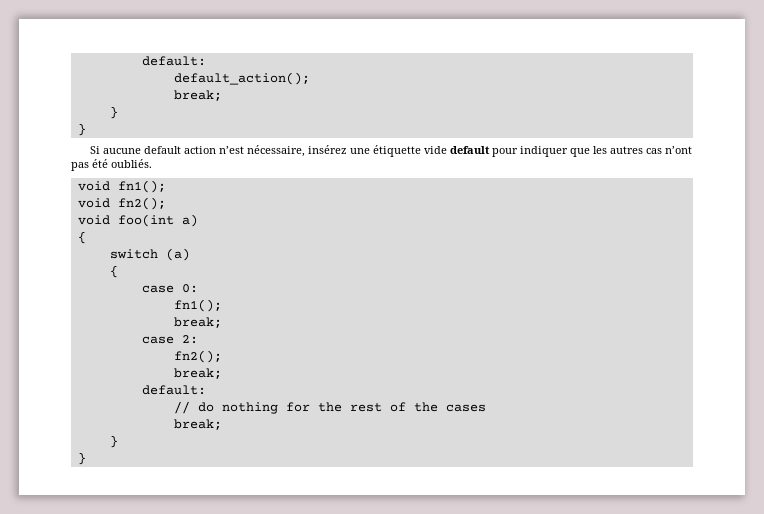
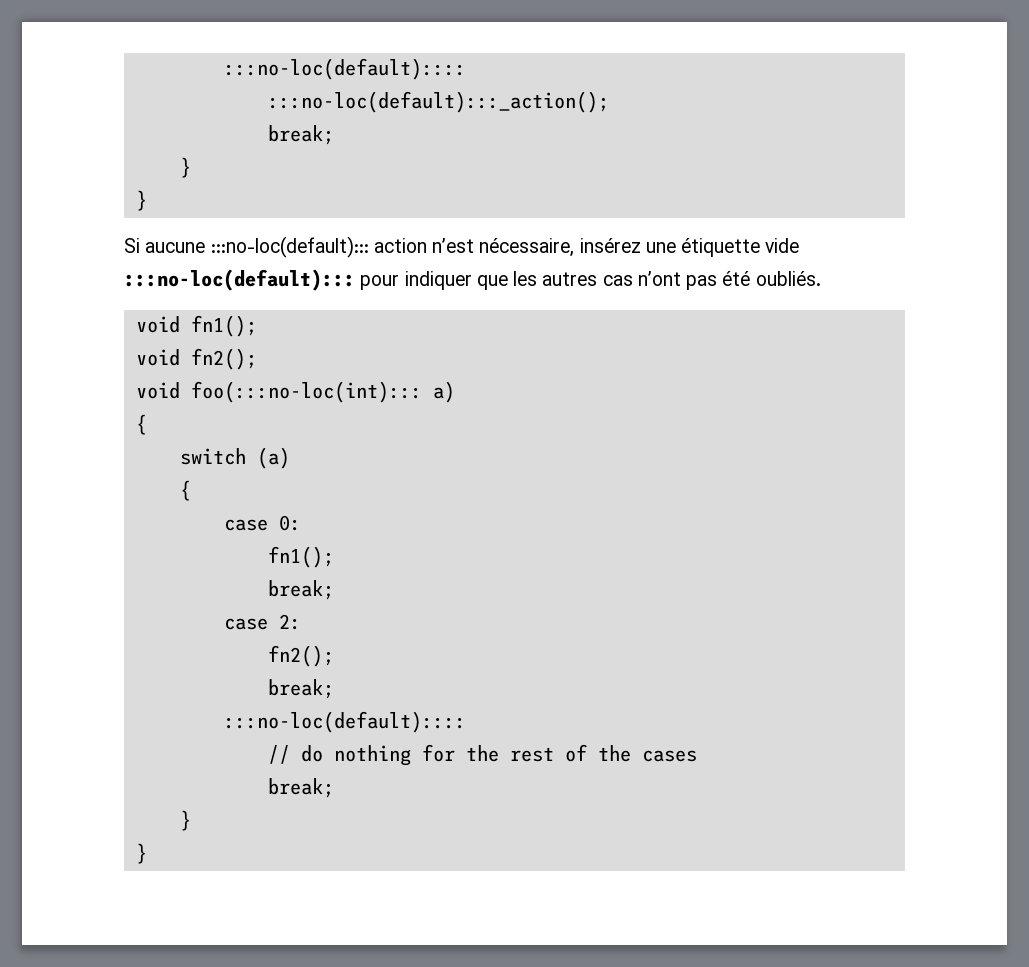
[141,56,206,66] [173,72,310,85] default: // default_action(); -> [223,58,466,80] [267,91,609,113] :::no-loc(default):::: // :::no-loc(default):::_action();
[144,146,182,154] default -> [210,236,369,258] :::no-loc(default):::
[450,146,491,154] default -> [124,269,355,291] :::no-loc(default):::
[117,214,174,227] foo(int -> [190,381,422,403] foo(:::no-loc(int):::
[141,385,206,395] default: -> [223,711,466,733] :::no-loc(default)::::

